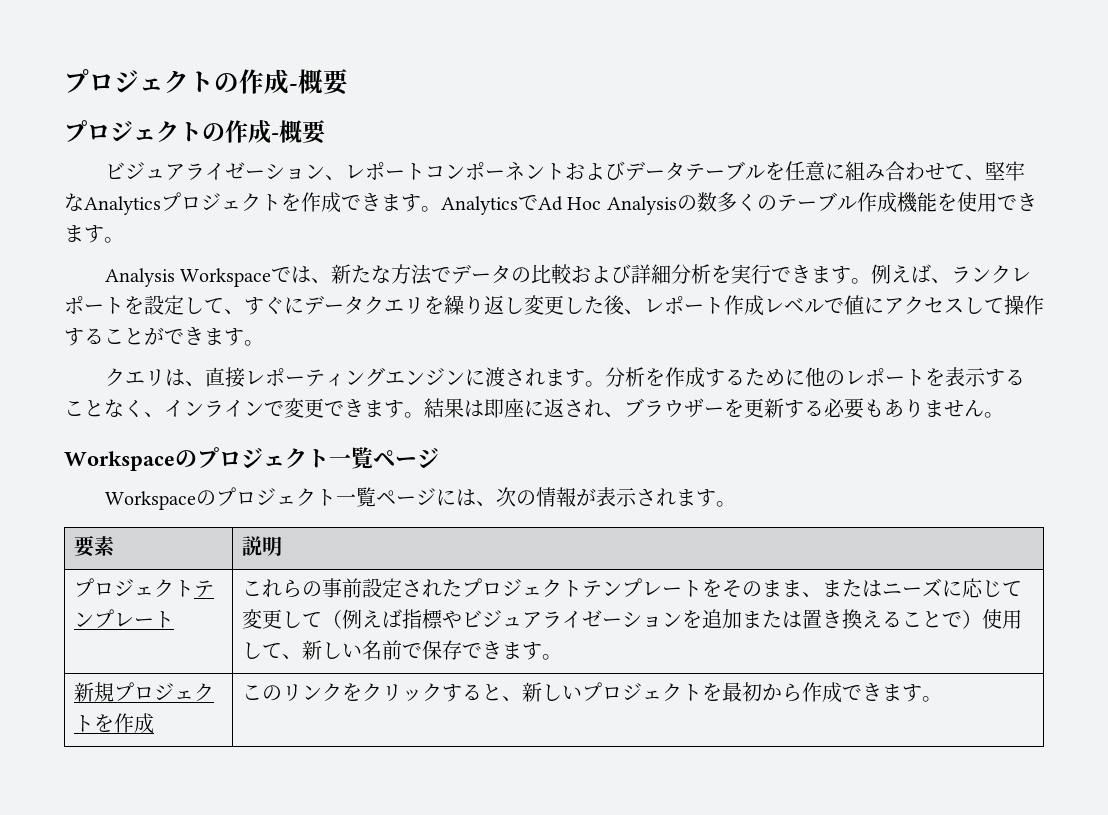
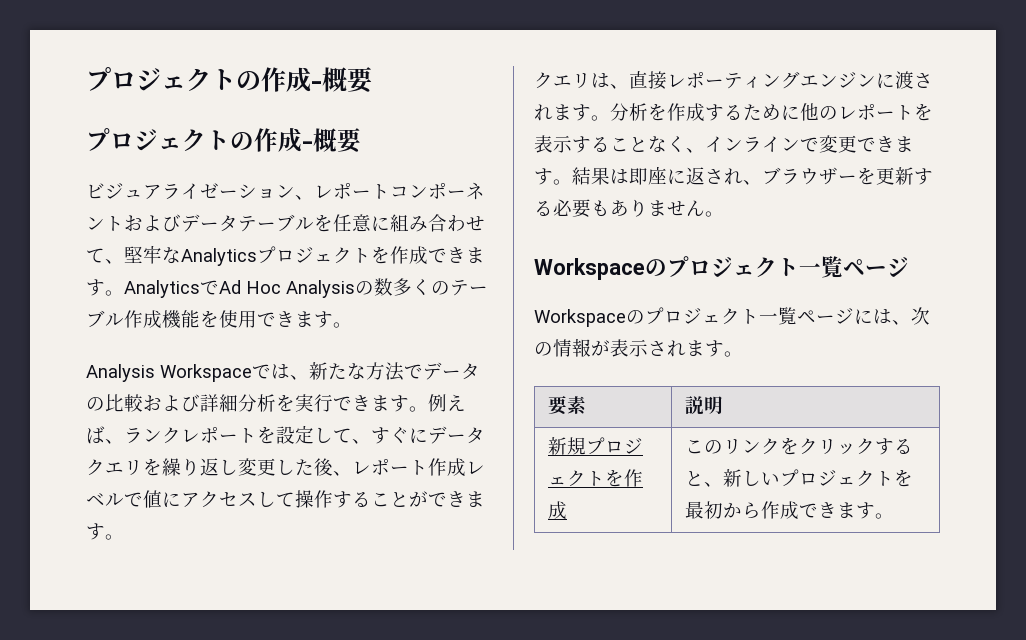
[74,578,215,598] [74,609,175,628] [242,578,1023,598] [242,609,1023,629] [242,640,563,660] // プロジェクトテンプレート | これらの事前設定されたプロジェクトテンプレートをそのまま、またはニーズに応じて変更して（例えば指標やビジュアライゼーションを追加または置き換えることで）使用して、新しい名前で保存できます。 -> (724, 405) none

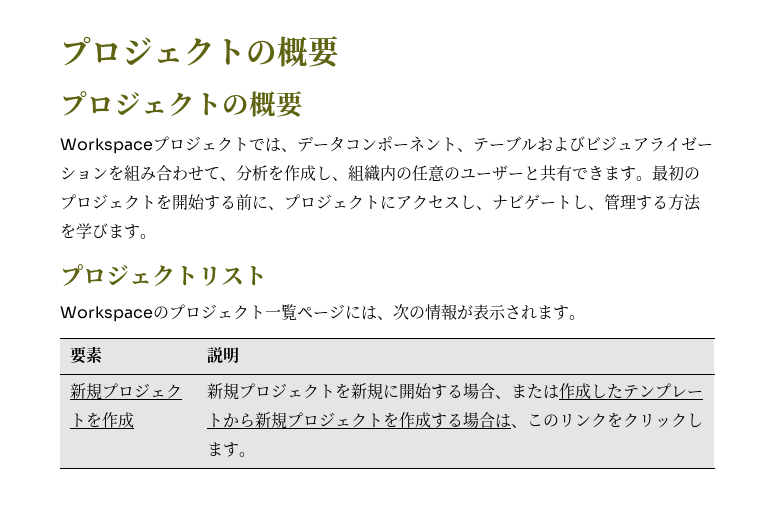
[86,67,322,92] プロジェクトの作成- -> [60,36,277,66] プロジェクトの
[254,128,362,153] 作成-概要 // -> [249,91,304,118] [60,136,585,154] 概要 // Workspaceプロジェクトでは、データコンポーネント、テーブルおよび
[295,182,485,200] [86,214,485,232] [86,245,485,266] [86,278,488,298] [86,310,352,329] [86,362,480,382] [86,394,466,412] [86,425,485,444] [86,458,485,477] [86,490,485,508] [86,523,124,540] [534,71,933,90] [534,103,933,122] [534,135,914,153] [534,166,933,185] [534,199,724,218] [534,256,909,280] 、レポートコンポーネントおよびデータテーブルを任意に組み合わせて、堅牢なAnalyticsプロジェクトを作成できます。AnalyticsでAd Hoc Analysisの数多くのテーブル作成機能を使用できます。 // Analysis Workspaceでは、新たな方法でデータの比較および詳細分析を実行できます。例えば、ランクレポートを設定して、すぐにデータクエリを繰り返し変更した後、レポート作成レベルで値にアクセスして操作することができます。 // クエリは、直接レポーティングエンジンに渡されます。分析を作成するために他のレポートを表示することなく、インラインで変更できます。結果は即座に返され、ブラウザーを更新する必要もありません。 // Workspaceのプロジェクト一覧ページ -> [108,165,700,182] [60,194,701,211] [60,223,156,239] [60,264,267,287] を組み合わせて、分析を作成し、組織内の任意のユーザーと共有できます。最初のプロジェクトを開始する前に、プロジェクトにアクセスし、ナビゲートし、管理する方法を学びます。 // プロジェクトリスト
(568, 510) none -> [207,383,704,400] [207,412,528,429] 新規プロジェクトを新規に開始する場合、または作成したテンプレートから新規プロジェクトを作成する場合は、
[875,438,914,455] [685,469,914,487] [685,501,838,520] すると、新しいプロジェクトを最初から作成でき -> [687,413,704,428] し

